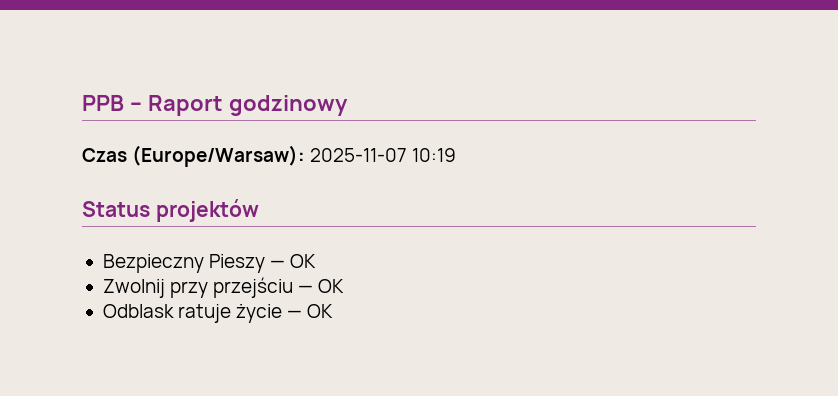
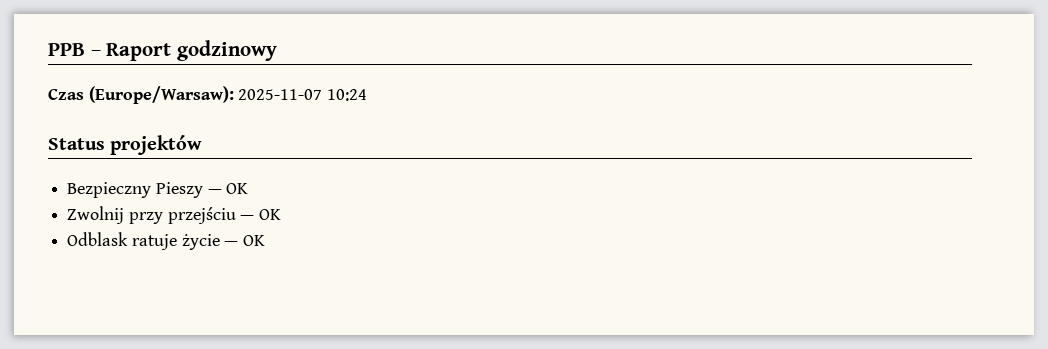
[412,148,457,162] 10:19 -> [327,89,368,101] 10:24

